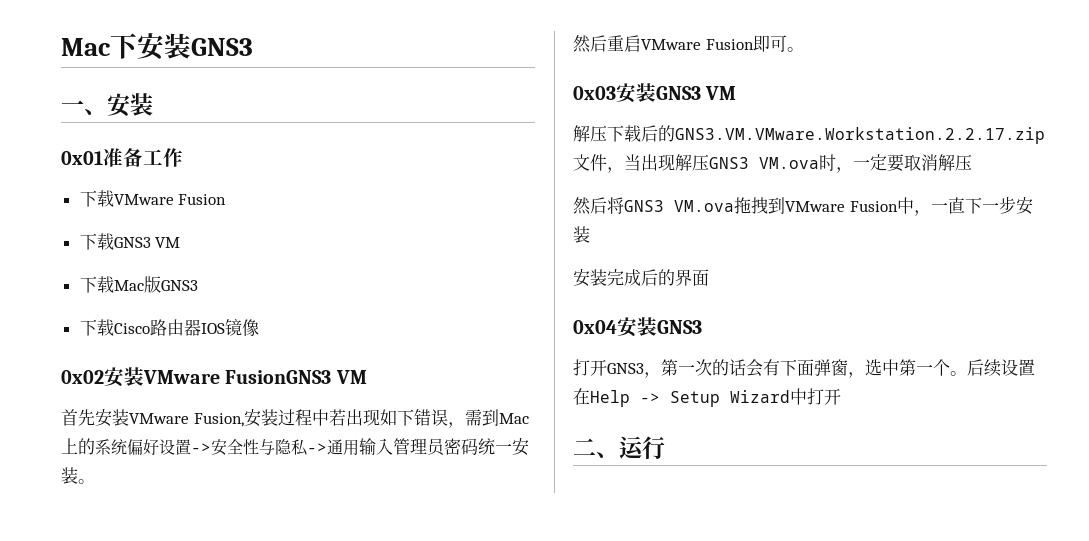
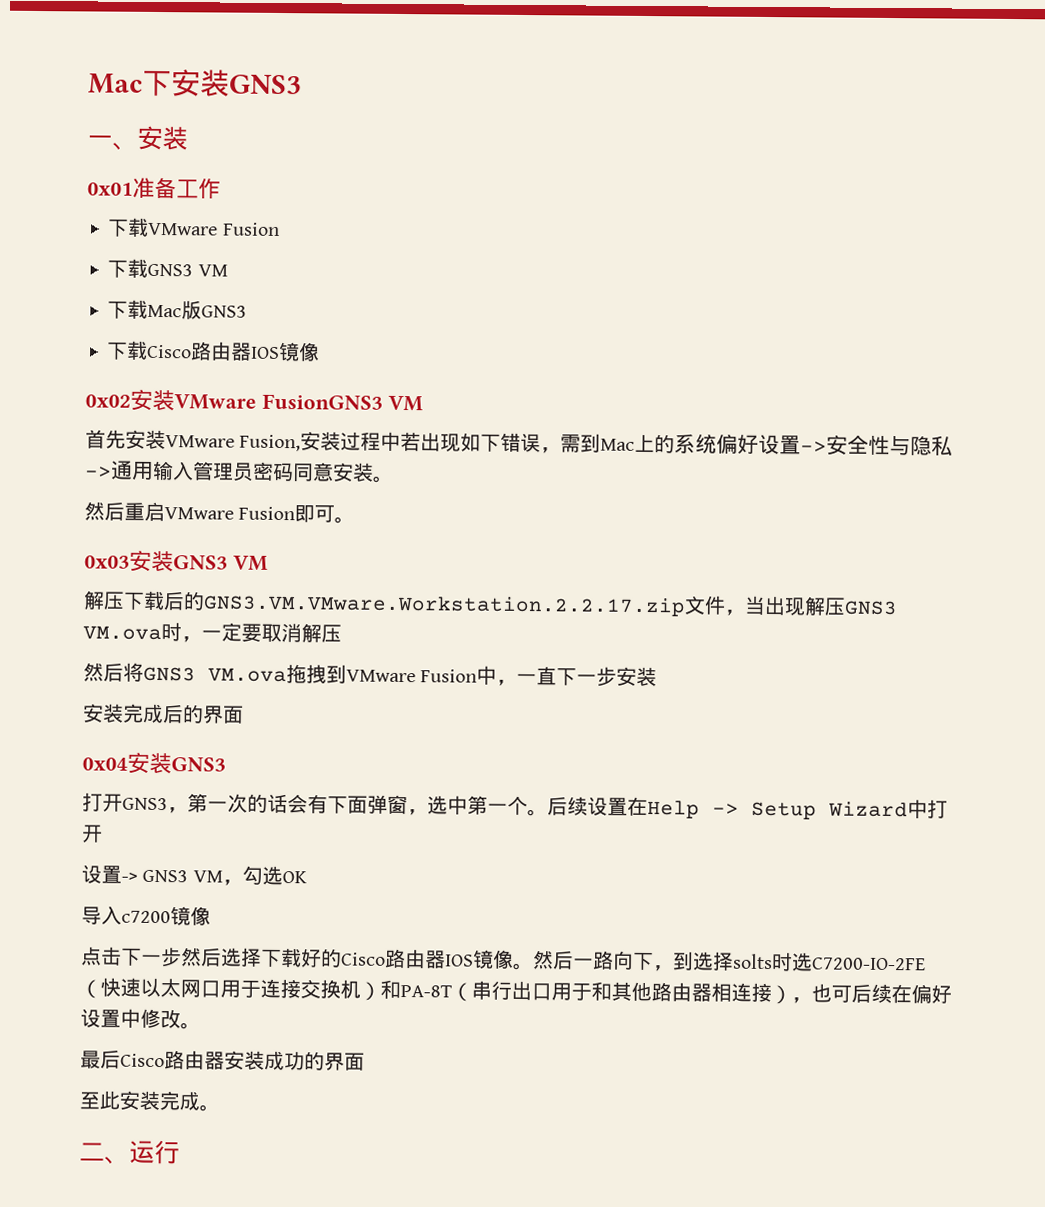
[478,438,512,455] 统一 -> [292,462,334,482] 同意
(841, 396) none -> [81,864,307,886] [81,905,211,926] [81,946,926,972] [80,977,952,1005] [80,1008,201,1030] [80,1049,365,1071] [79,1090,220,1112] // 设置-> GNS3 VM，勾选OK // 导入c7200镜像 // 点击下一步然后选择下载好的Cisco路由器IOS镜像。然后一路向下，到选择solts时选C7200-IO-2FE（快速以太网口用于连接交换机）和PA-8T（串行出口用于和其他路由器相连接），也可后续在偏好设置中修改。 // 最后Cisco路由器安装成功的界面 // 至此安装完成。

